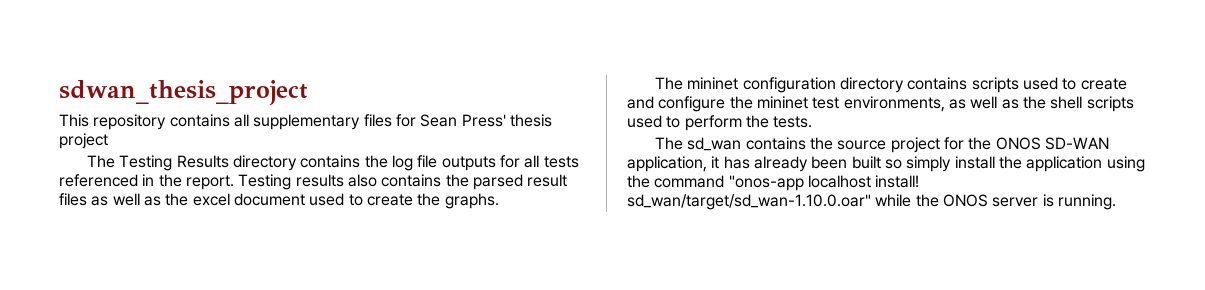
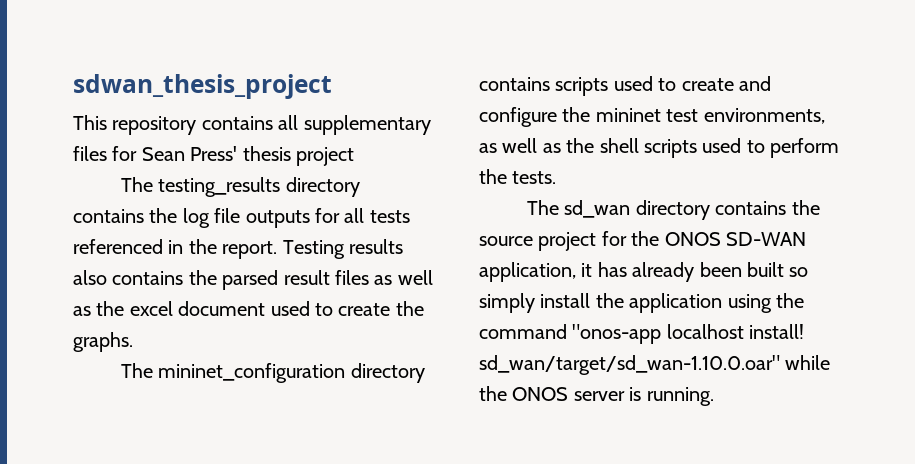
[119,155,229,171] Testing Results -> [158,177,281,197] testing_results
[687,77,836,93] mininet configuration -> [158,363,346,383] mininet_configuration
(742, 144) none -> [635,200,710,220] directory

